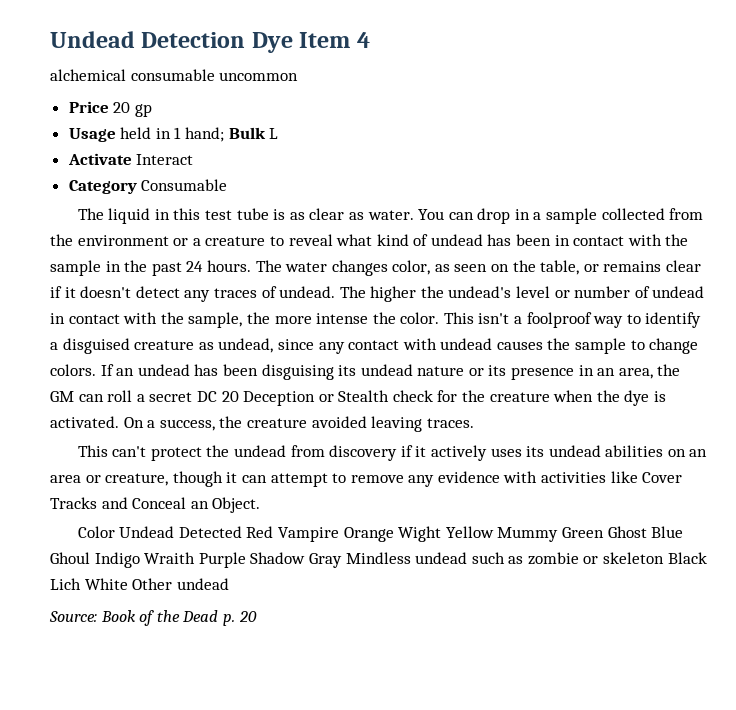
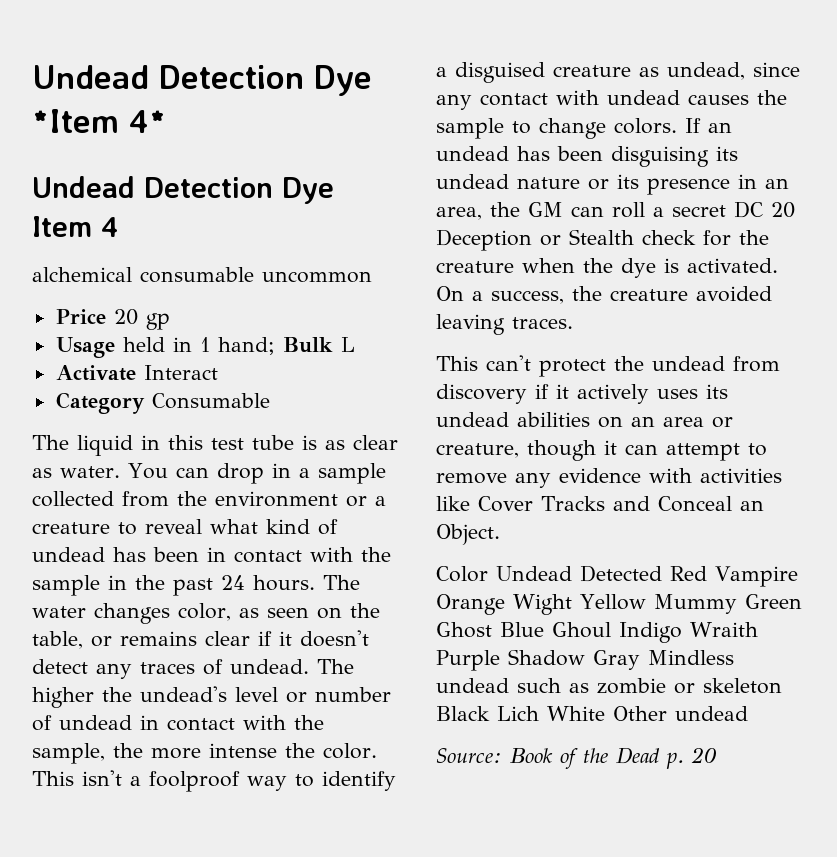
[50,31,293,53] Undead Detection Dye -> [32,65,372,96] [32,109,166,133] [32,176,334,204] Undead Detection Dye *Item 4* // Undead Detection Dye

